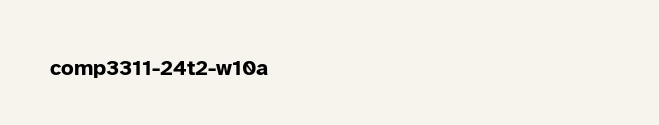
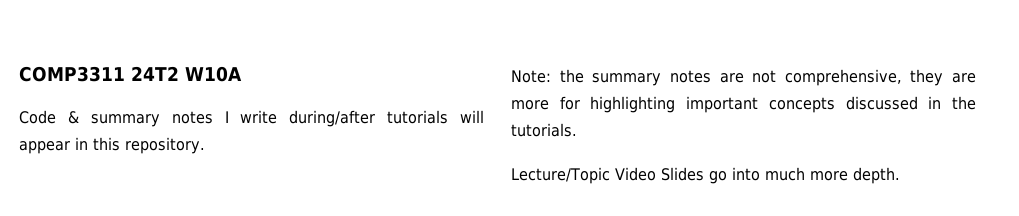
[50,61,268,78] comp3311-24t2-w10a -> [19,66,242,82] [19,110,484,127] [19,137,205,154] [511,69,976,86] [511,96,976,113] [511,123,577,137] [511,167,900,184] COMP3311 24T2 W10A // Code & summary notes I write during/after tutorials will appear in this repository. // Note: the summary notes are not comprehensive, they are more for highlighting important concepts discussed in the tutorials. // Lecture/Topic Video Slides go into much more depth.

